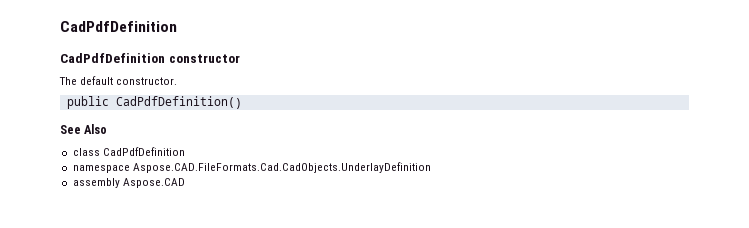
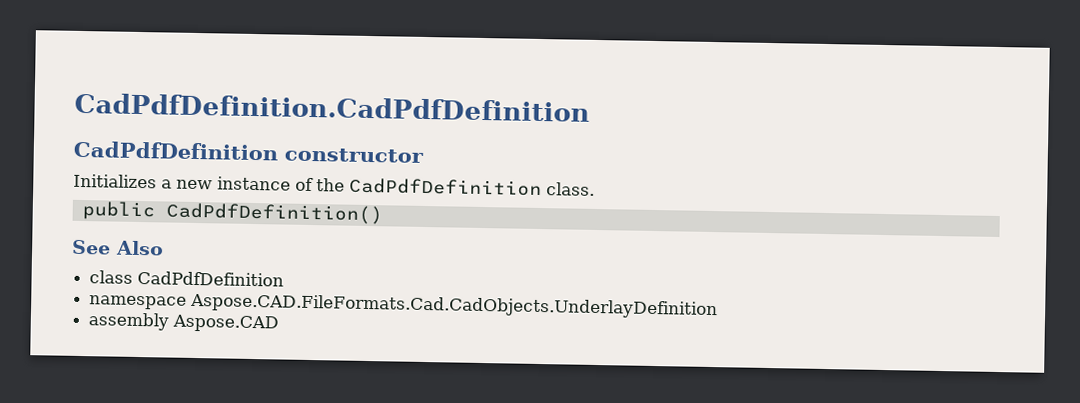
[60,21,177,32] CadPdfDefinition -> [74,92,590,122] CadPdfDefinition.CadPdfDefinition
[59,76,178,85] The default constructor. -> [73,173,595,197] Initializes a new instance of the CadPdfDefinition class.

